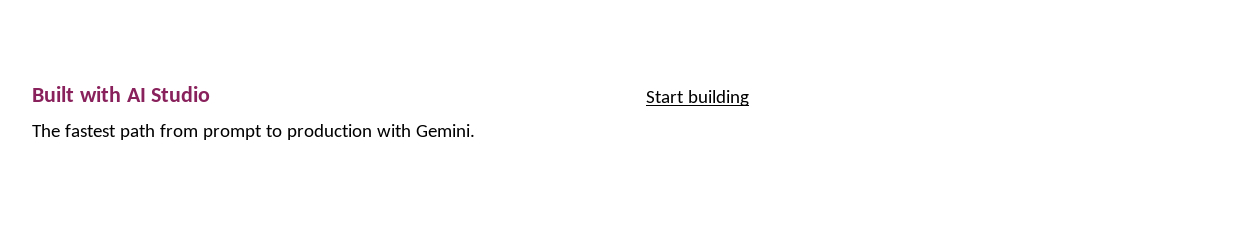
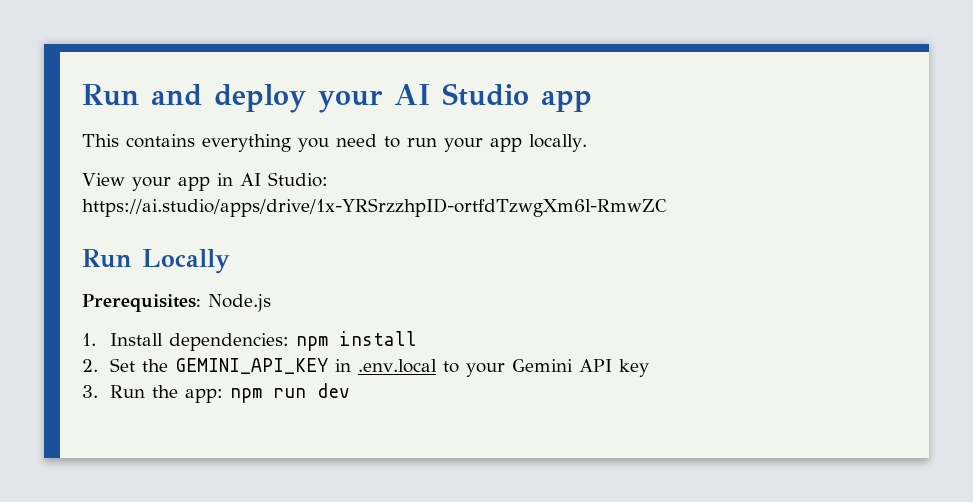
[32,86,211,102] [32,124,475,140] [646,90,749,106] Built with AI Studio // The fastest path from prompt to production with Gemini. // Start building -> [82,83,592,113] [82,134,587,152] [82,172,328,191] [82,198,667,217] [82,249,230,274] [82,294,271,312] [82,331,418,351] [82,358,650,377] [82,383,351,403] Run and deploy your AI Studio app // This contains everything you need to run your app locally. // View your app in AI Studio: https://ai.studio/apps/drive/1x-YRSrzzhpID-ortfdTzwgXm6l-RmwZC // Run Locally // Prerequisites: Node.js // 1. Install dependencies: npm install // 2. Set the GEMINI_API_KEY in .env.local to your Gemini API key // 3. Run the app: npm run dev

